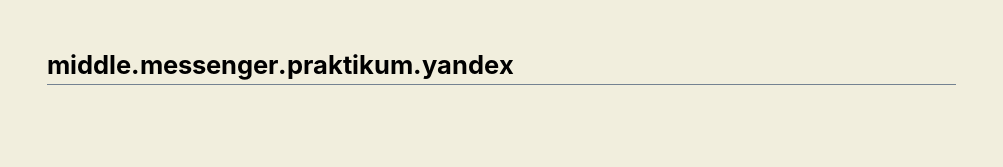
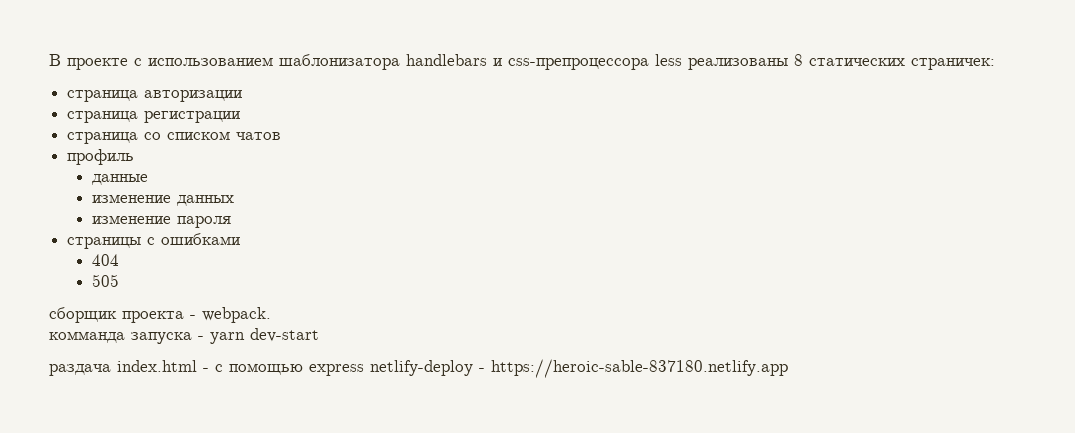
[47,54,514,80] middle.messenger.praktikum.yandex -> [49,54,995,70] [67,90,243,102] [67,111,241,123] [67,131,282,144] [67,149,135,165] [91,174,148,185] [91,194,234,206] [91,215,231,228] [67,233,241,249] [91,254,119,266] [91,274,119,287] [49,307,271,323] [49,328,319,344] [49,359,788,378] В проекте с использованием шаблонизатора handlebars и css-препроцессора less реализованы 8 статических страничек: // страница авторизации // страница регистрации // страница со списком чатов // профиль // данные // изменение данных // изменение пароля // страницы с ошибками // 404 // 505 // сборщик проекта - webpack. // комманда запуска - yarn dev-start // раздача index.html - с помощью express netlify-deploy - https://heroic-sable-837180.netlify.app

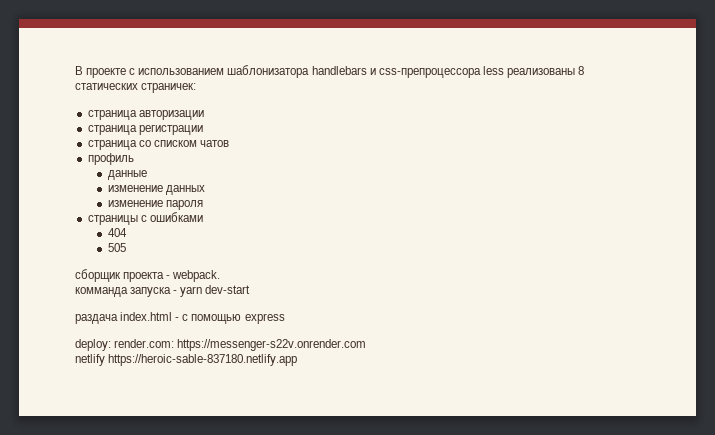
[370,360,485,376] netlify-deploy - -> [75,339,367,351] [75,354,105,366] // deploy: render.com: https://messenger-s22v.onrender.com // netlify

